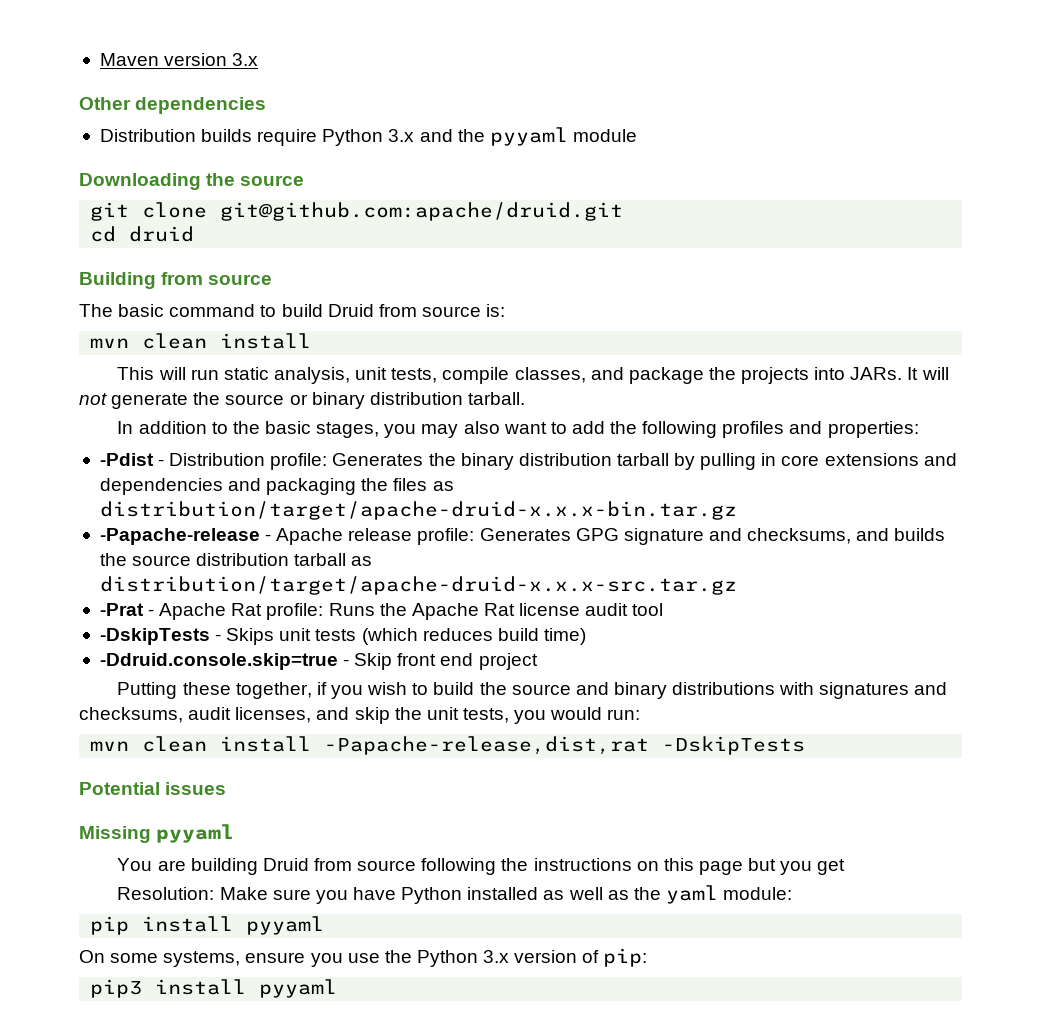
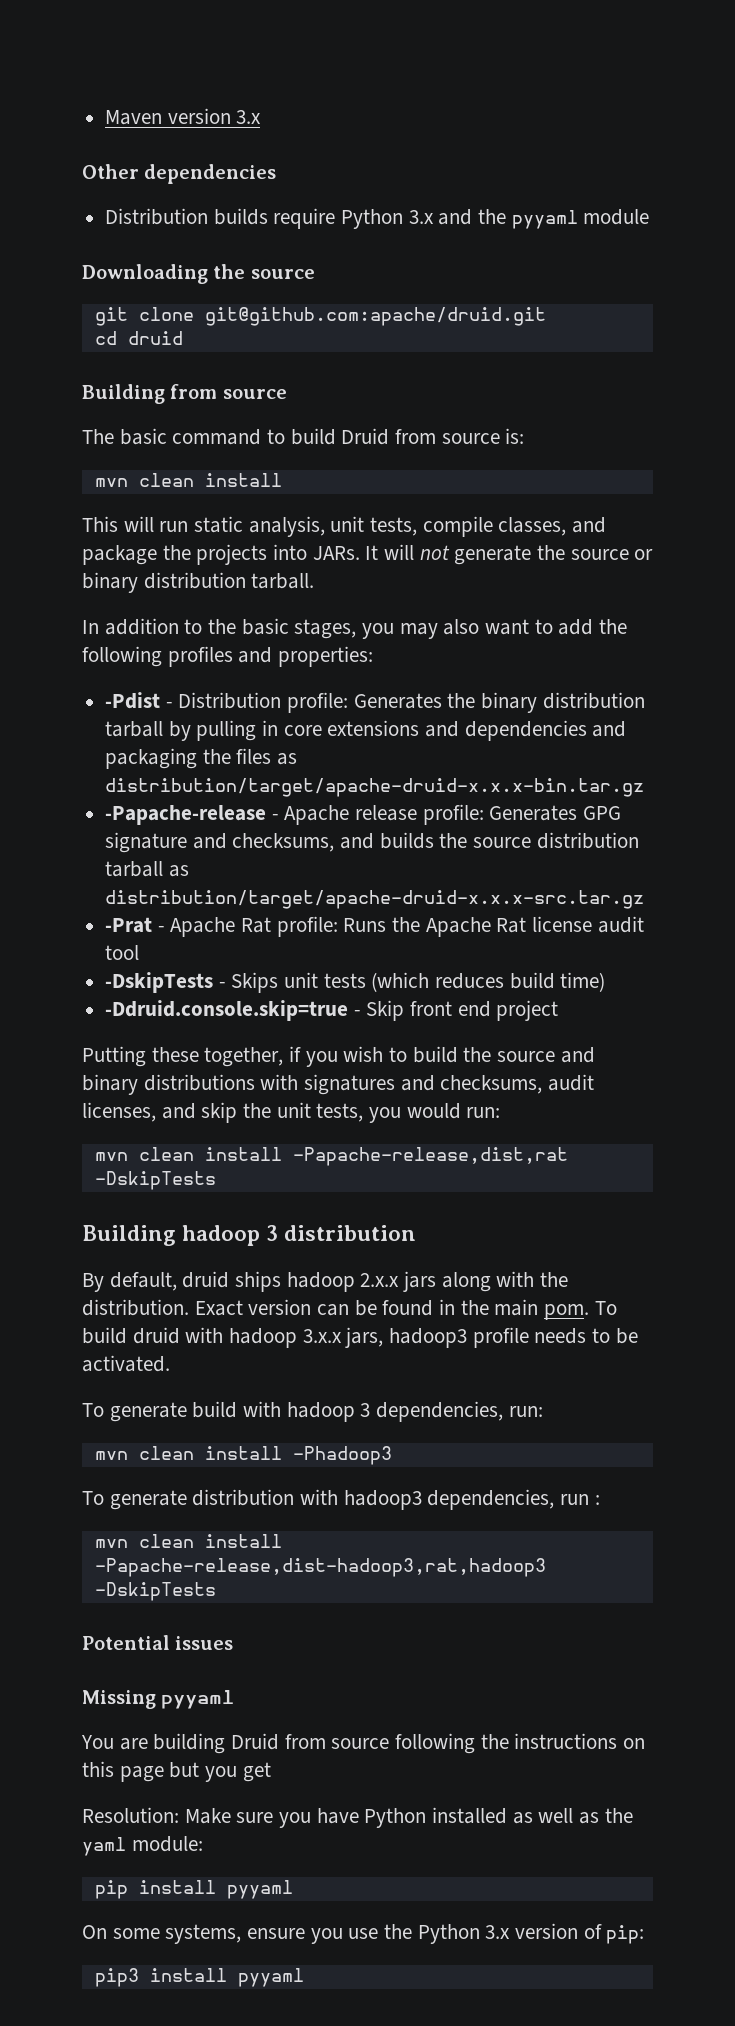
(806, 745) none -> [82,1225,417,1246] [82,1271,569,1292] [82,1299,617,1320] [82,1327,638,1348] [82,1355,170,1372] [82,1401,543,1422] [94,1446,392,1465] [82,1489,600,1510] [94,1534,282,1548] [94,1558,546,1577] [94,1582,216,1601] // Building hadoop 3 distribution // By default, druid ships hadoop 2.x.x jars along with the distribution. Exact version can be found in the main pom. To build druid with hadoop 3.x.x jars, hadoop3 profile needs to be activated. // To generate build with hadoop 3 dependencies, run: // mvn clean install -Phadoop3 // To generate distribution with hadoop3 dependencies, run : // mvn clean install -Papache-release,dist-hadoop3,rat,hadoop3 -DskipTests

